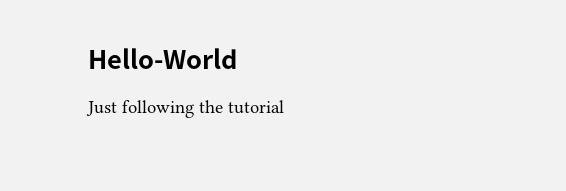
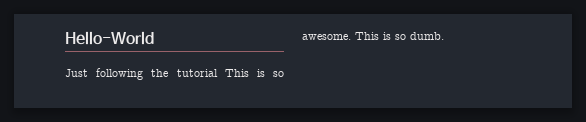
(284, 107) none -> [224,69,284,77] [302,32,444,40] This is so awesome. This is so dumb.

